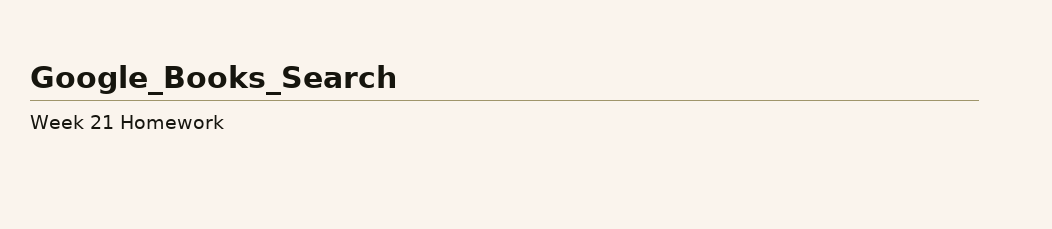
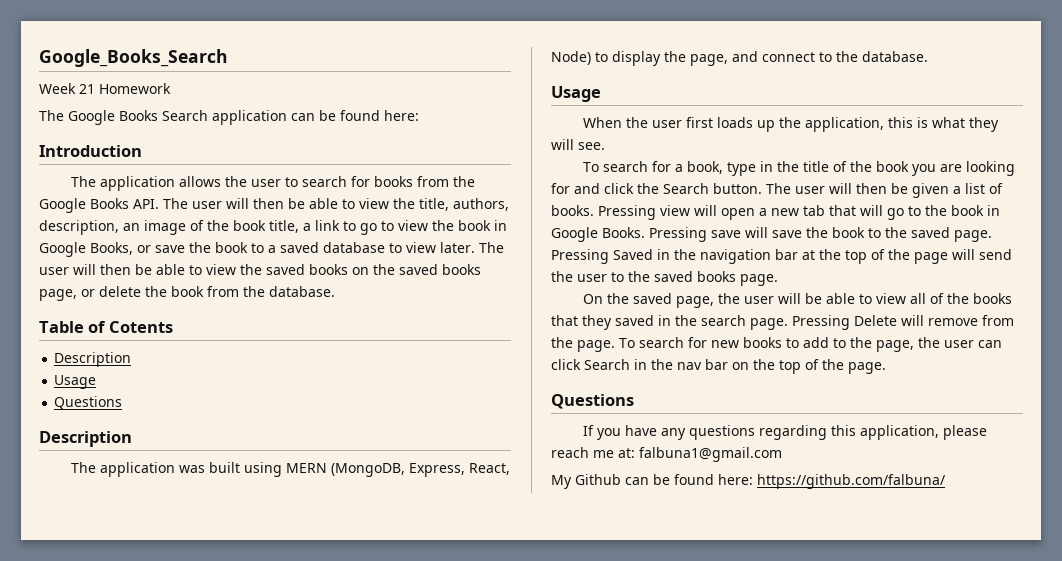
(224, 122) none -> [39,110,419,125] [39,145,142,157] [71,176,476,191] [39,198,509,213] [39,220,507,235] [39,242,504,257] [39,264,481,275] [39,286,335,301] [39,321,173,333] [54,352,132,367] [54,375,97,389] [54,396,123,410] [39,431,132,447] [71,462,511,477] [551,51,928,66] [551,86,601,102] [583,117,1000,132] [551,139,605,150] [583,161,1016,176] [551,183,1003,198] [551,205,1000,220] [551,227,992,242] [551,249,1012,264] [551,271,778,286] [583,293,1013,308] [551,315,1014,330] [551,337,1002,352] [551,359,886,374] [551,394,634,409] [583,425,988,440] [551,447,782,462] [551,474,946,489] // The Google Books Search application can be found here: // Introduction // The application allows the user to search for books from the Google Books API. The user will then be able to view the title, authors, description, an image of the book title, a link to go to view the book in Google Books, or save the book to a saved database to view later. The user will then be able to view the saved books on the saved books page, or delete the book from the database. // Table of Cotents // Description // Usage // Questions // Description // The application was built using MERN (MongoDB, Express, React, Node) to display the page, and connect to the database. // Usage // When the user first loads up the application, this is what they will see. // To search for a book, type in the title of the book you are looking for and click the Search button. The user will then be given a list of books. Pressing view will open a new tab that will go to the book in Google Books. Pressing save will save the book to the saved page. Pressing Saved in the navigation bar at the top of the page will send the user to the saved books page. // On the saved page, the user will be able to view all of the books that they saved in the search page. Pressing Delete will remove from the page. To search for new books to add to the page, the user can click Search in the nav bar on the top of the page. // Questions // If you have any questions regarding this application, please reach me at: falbuna1@gmail.com // My Github can be found here: https://github.com/falbuna/

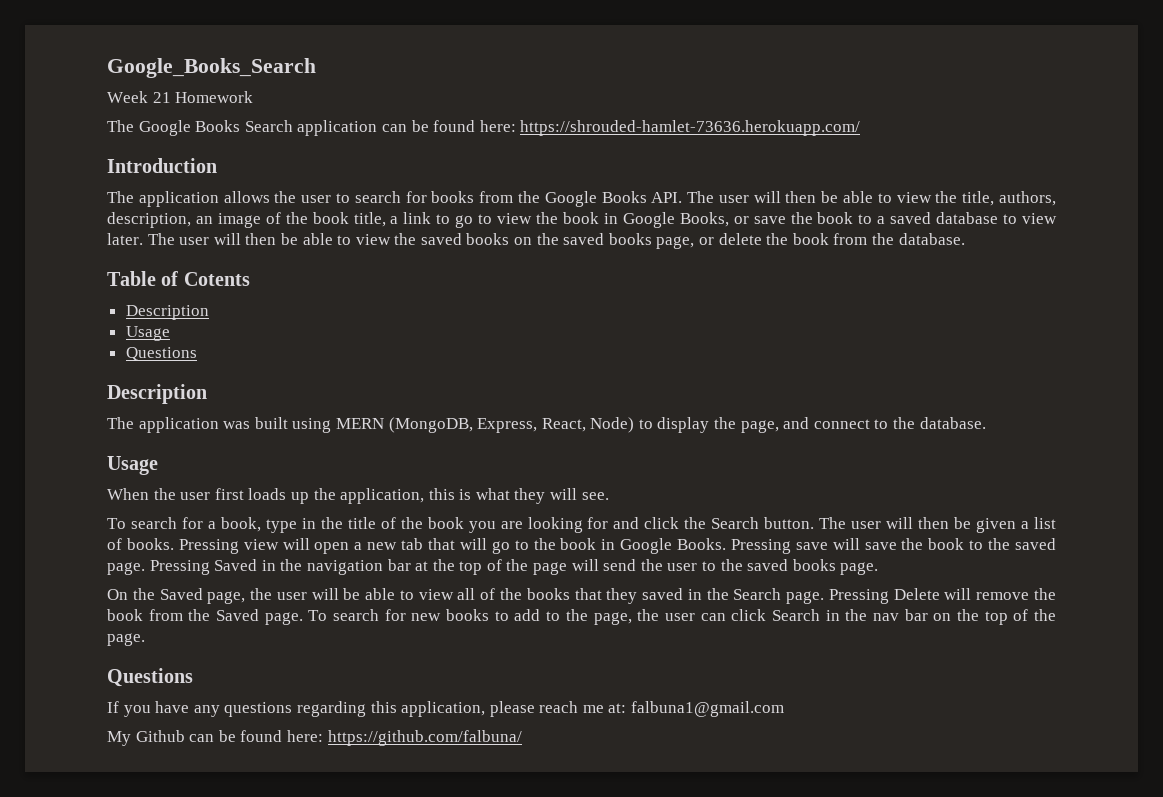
(419, 115) none -> [520,120,861,136] https://shrouded-hamlet-73636.herokuapp.com/
[633,293,673,304] saved -> [159,588,203,600] Saved
[701,315,746,326] search -> [733,588,782,600] Search
[982,315,1014,326] [551,337,573,348] from the -> [1033,588,1056,600] [107,609,260,621] the book from the Saved

